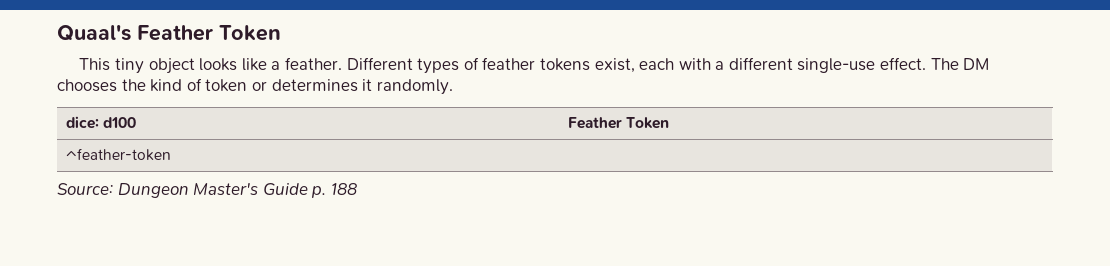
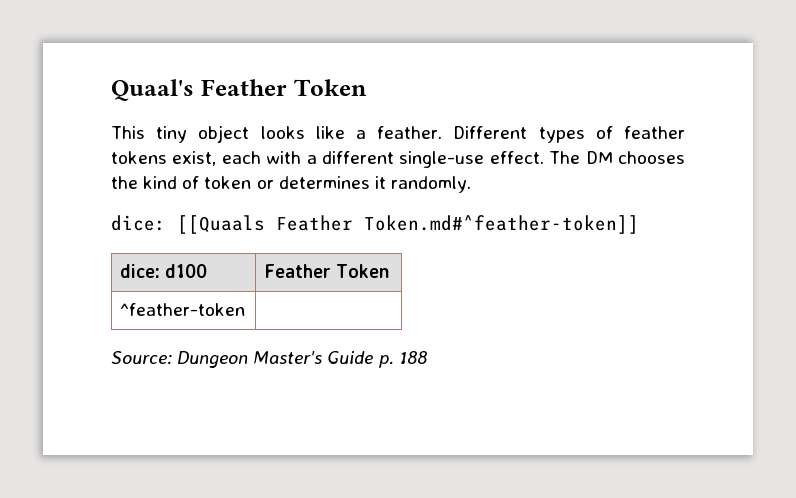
(453, 87) none -> [111,215,639,234] // dice: [[Quaals Feather Token.md#^feather-token]]

